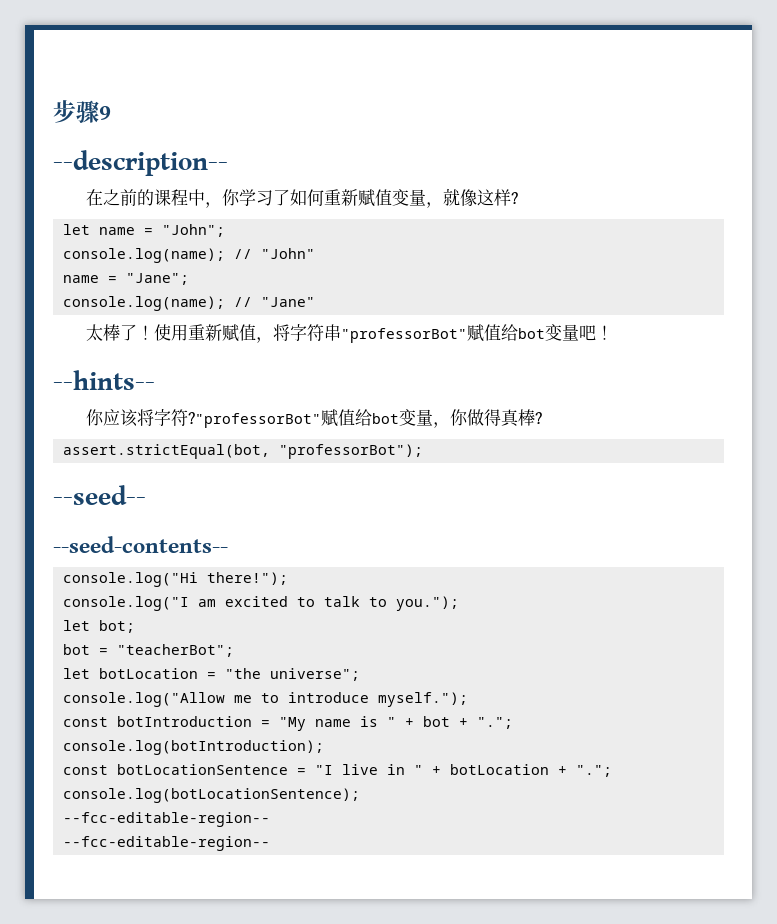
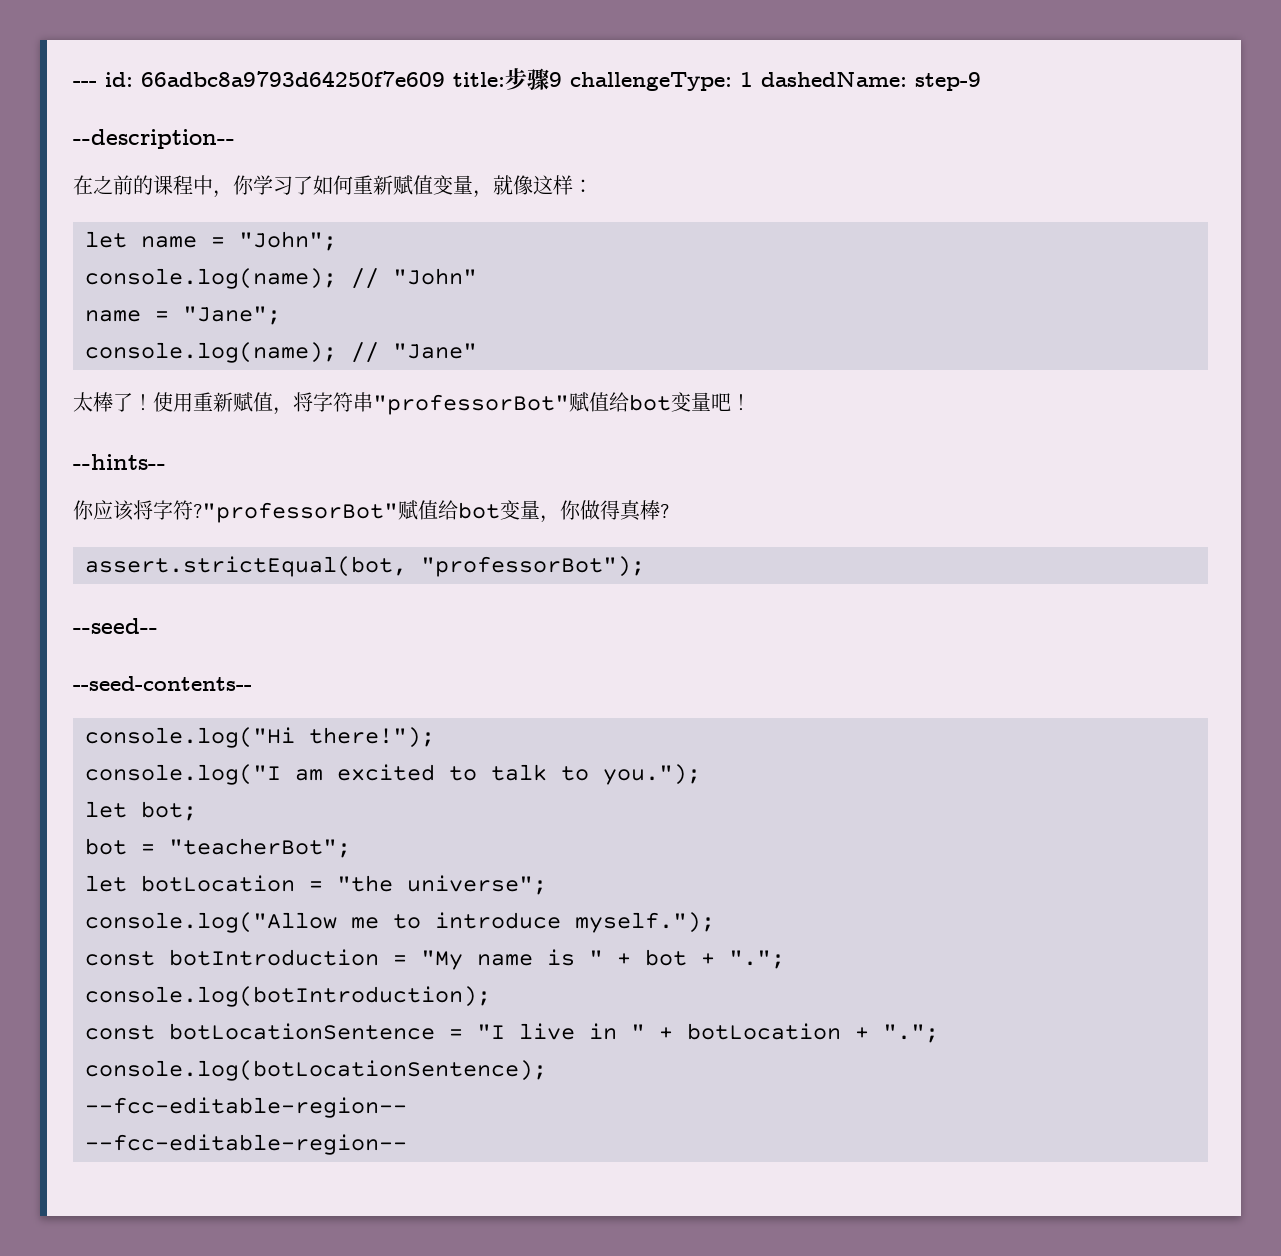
[53,100,111,123] 步骤9 -> [73,68,981,91] --- id: 66adbc8a9793d64250f7e609 title:步骤9 challengeType: 1 dashedName: step-9
[511,192,519,204] ? -> [573,179,593,193] ：

